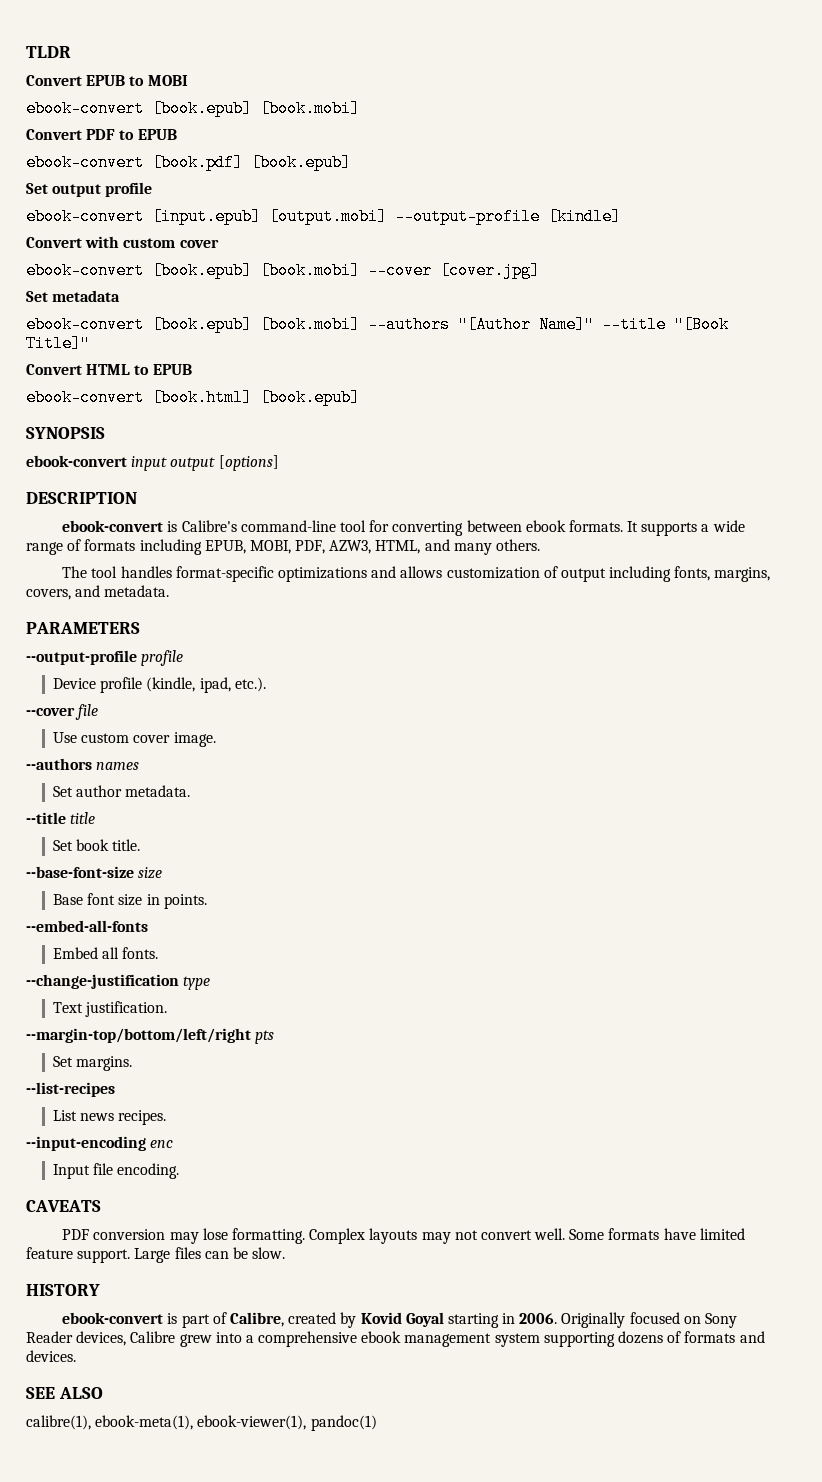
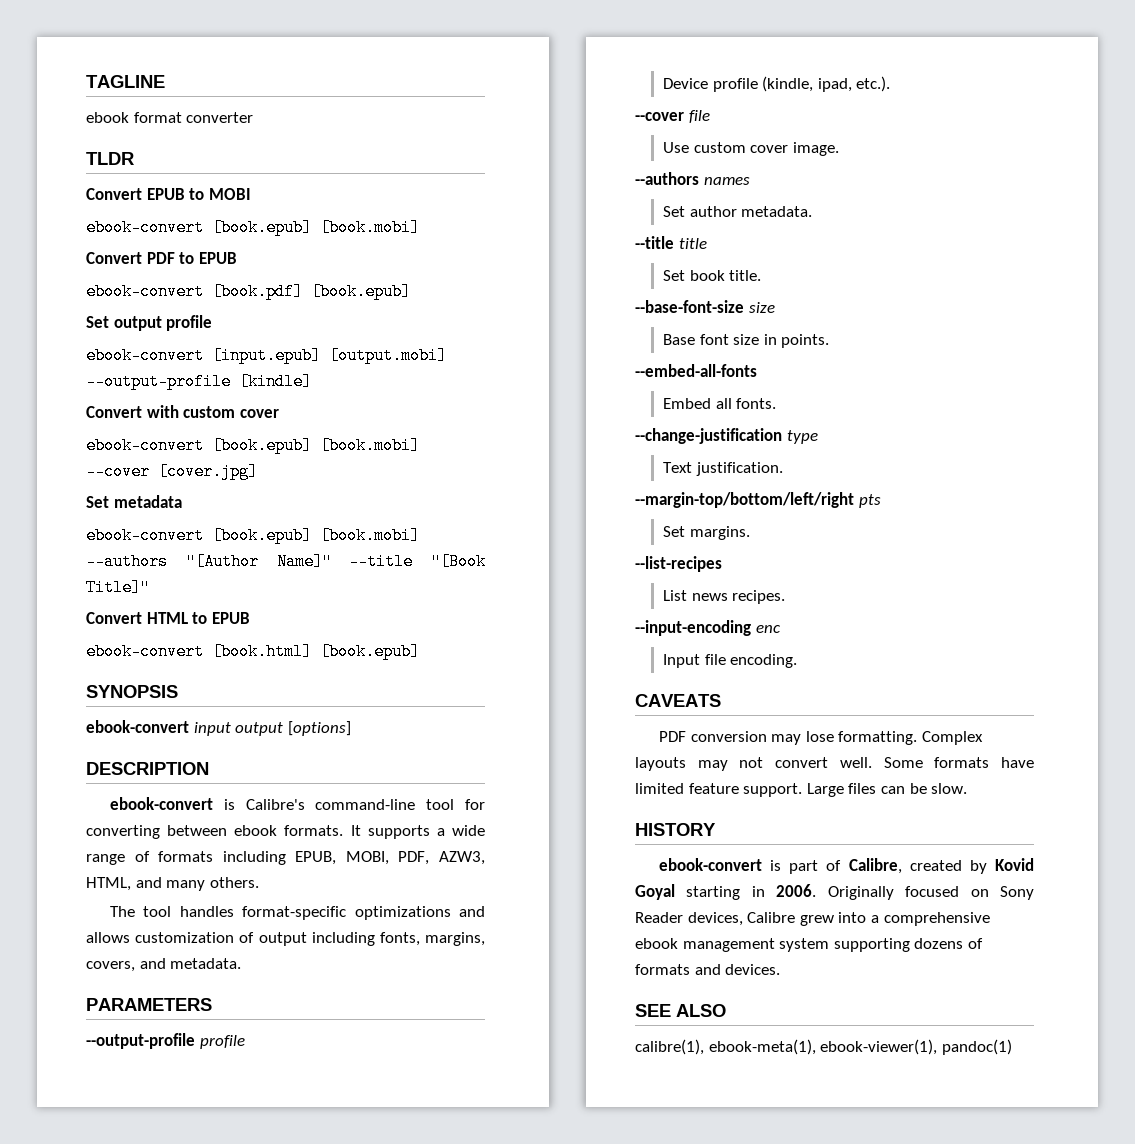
(26, 52) none -> [86,75,165,88] [86,112,254,123] TAGLINE // ebook format converter //

